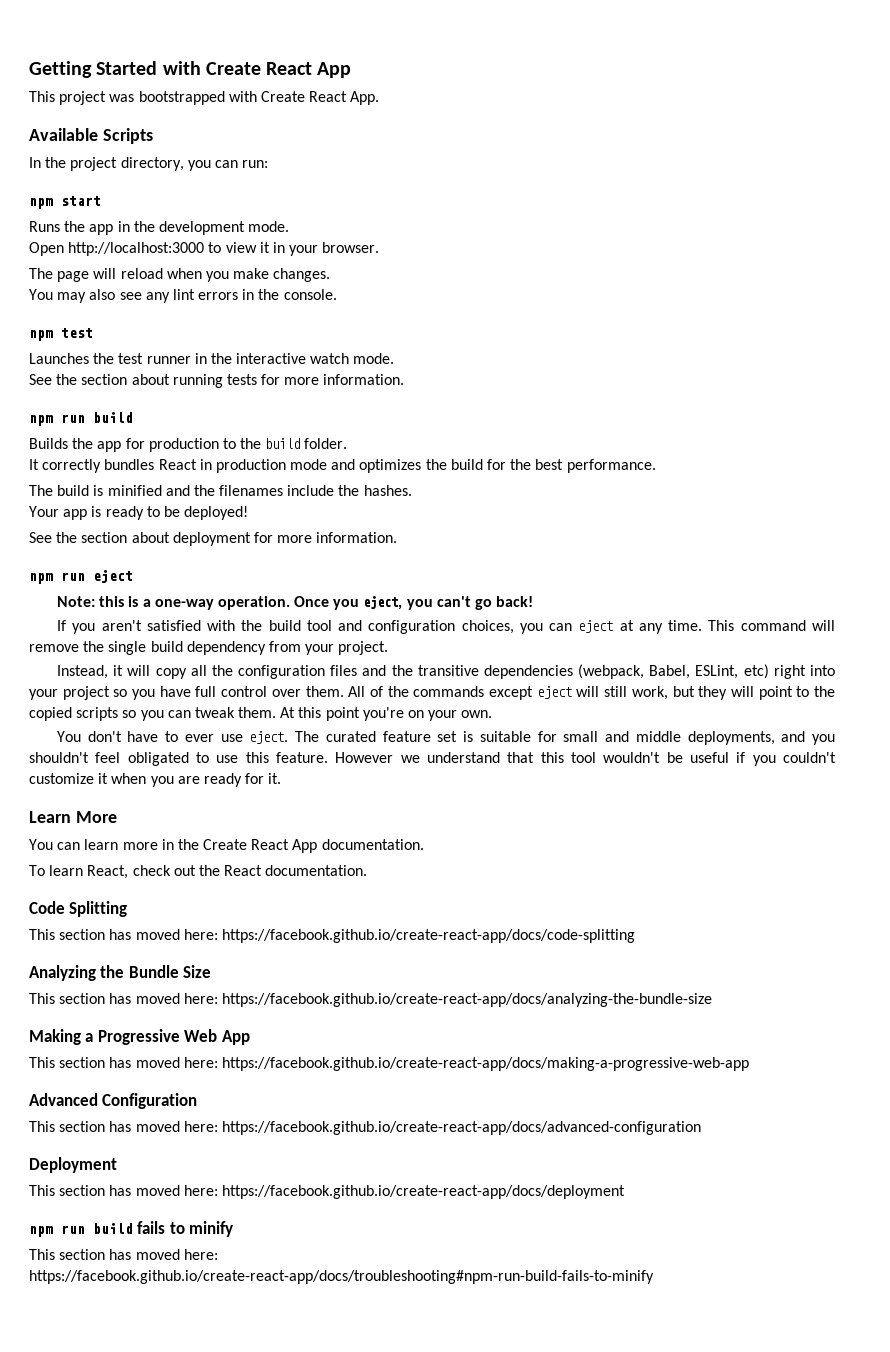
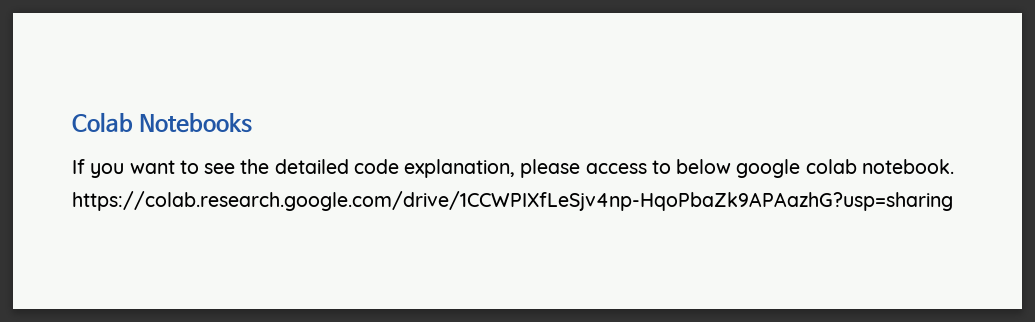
[29,61,352,78] [29,91,380,105] [29,128,153,144] [29,157,269,171] [29,196,101,209] [29,221,290,235] [29,242,380,256] [29,268,331,282] [29,289,337,303] [29,328,93,341] [29,353,395,364] [29,374,405,388] [29,412,133,426] [29,438,348,452] [29,459,656,473] [29,485,412,496] [29,506,249,520] [29,532,398,546] [29,570,133,584] [56,596,534,610] [56,620,836,634] [29,641,389,655] [56,664,835,679] [29,686,835,700] [29,707,493,721] [56,731,836,745] [29,752,837,766] [29,773,282,787] [29,811,117,823] [29,839,424,853] [29,865,368,879] [29,901,128,917] [29,929,635,943] [29,965,212,981] [29,993,712,1007] [29,1029,250,1045] [29,1057,749,1071] [29,1093,198,1109] [29,1121,701,1135] [29,1157,117,1173] [29,1185,625,1199] [29,1221,234,1237] [29,1249,218,1260] [29,1270,654,1284] Getting Started with Create React App // This project was bootstrapped with Create React App. // Available Scripts // In the project directory, you can run: // npm start // Runs the app in the development mode. // Open http://localhost:3000 to view it in your browser. // The page will reload when you make changes. // You may also see any lint errors in the console. // npm test // Launches the test runner in the interactive watch mode. // See the section about running tests for more information. // npm run build // Builds the app for production to the build folder. // It correctly bundles React in production mode and optimizes the build for the best performance. // The build is minified and the filenames include the hashes. // Your app is ready to be deployed! // See the section about deployment for more information. // npm run eject // Note: this is a one-way operation. Once you eject, you can't go back! // If you aren't satisfied with the build tool and configuration choices, you can eject at any time. This command will remove the single build dependency from your project. // Instead, it will copy all the configuration files and the transitive dependencies (webpack, Babel, ESLint, etc) right into your project so you have full control over them. All of the commands except eject will still work, but they will point to the copied scripts so you can tweak them. At this point you're on your own. // You don't have to ever use eject. The curated feature set is suitable for small and middle deployments, and you shouldn't feel obligated to use this feature. However we understand that this tool wouldn't be useful if you couldn't customize it when you are ready for it. // Learn More // You can learn more in the Create React App documentation. // To learn React, check out the React documentation. // Code Splitting // This section has moved here: https://facebook.github.io/create-react-app/docs/code-splitting // Analyzing the Bundle Size // This section has moved here: https://facebook.github.io/create-react-app/docs/analyzing-the-bundle-size // Making a Progressive Web App // This section has moved here: https://facebook.github.io/create-react-app/docs/making-a-progressive-web-app // Advanced Configuration // This section has moved here: https://facebook.github.io/create-react-app/docs/advanced-configuration // Deployment // This section has moved here: https://facebook.github.io/create-react-app/docs/deployment // npm run build fails to minify // This section has moved here: https://facebook.github.io/create-react-app/docs/troubleshooting#npm-run-build-fails-to-minify -> [72,112,253,133] [72,159,954,178] [72,191,953,211] Colab Notebooks // If you want to see the detailed code explanation, please access to below google colab notebook. https://colab.research.google.com/drive/1CCWPIXfLeSjv4np-HqoPbaZk9APAazhG?usp=sharing

